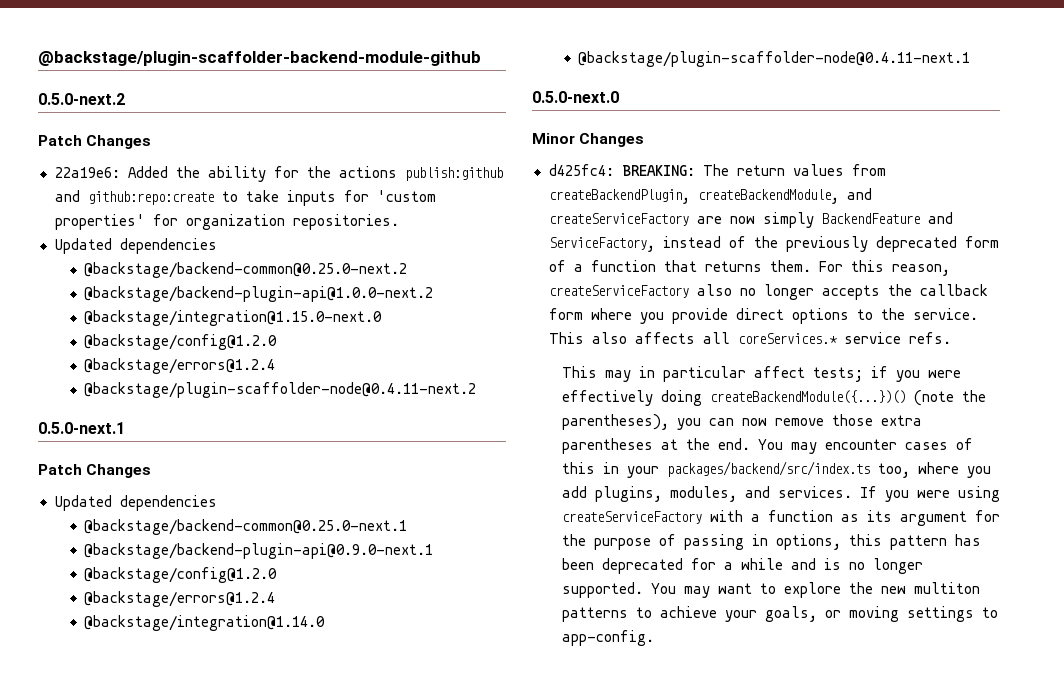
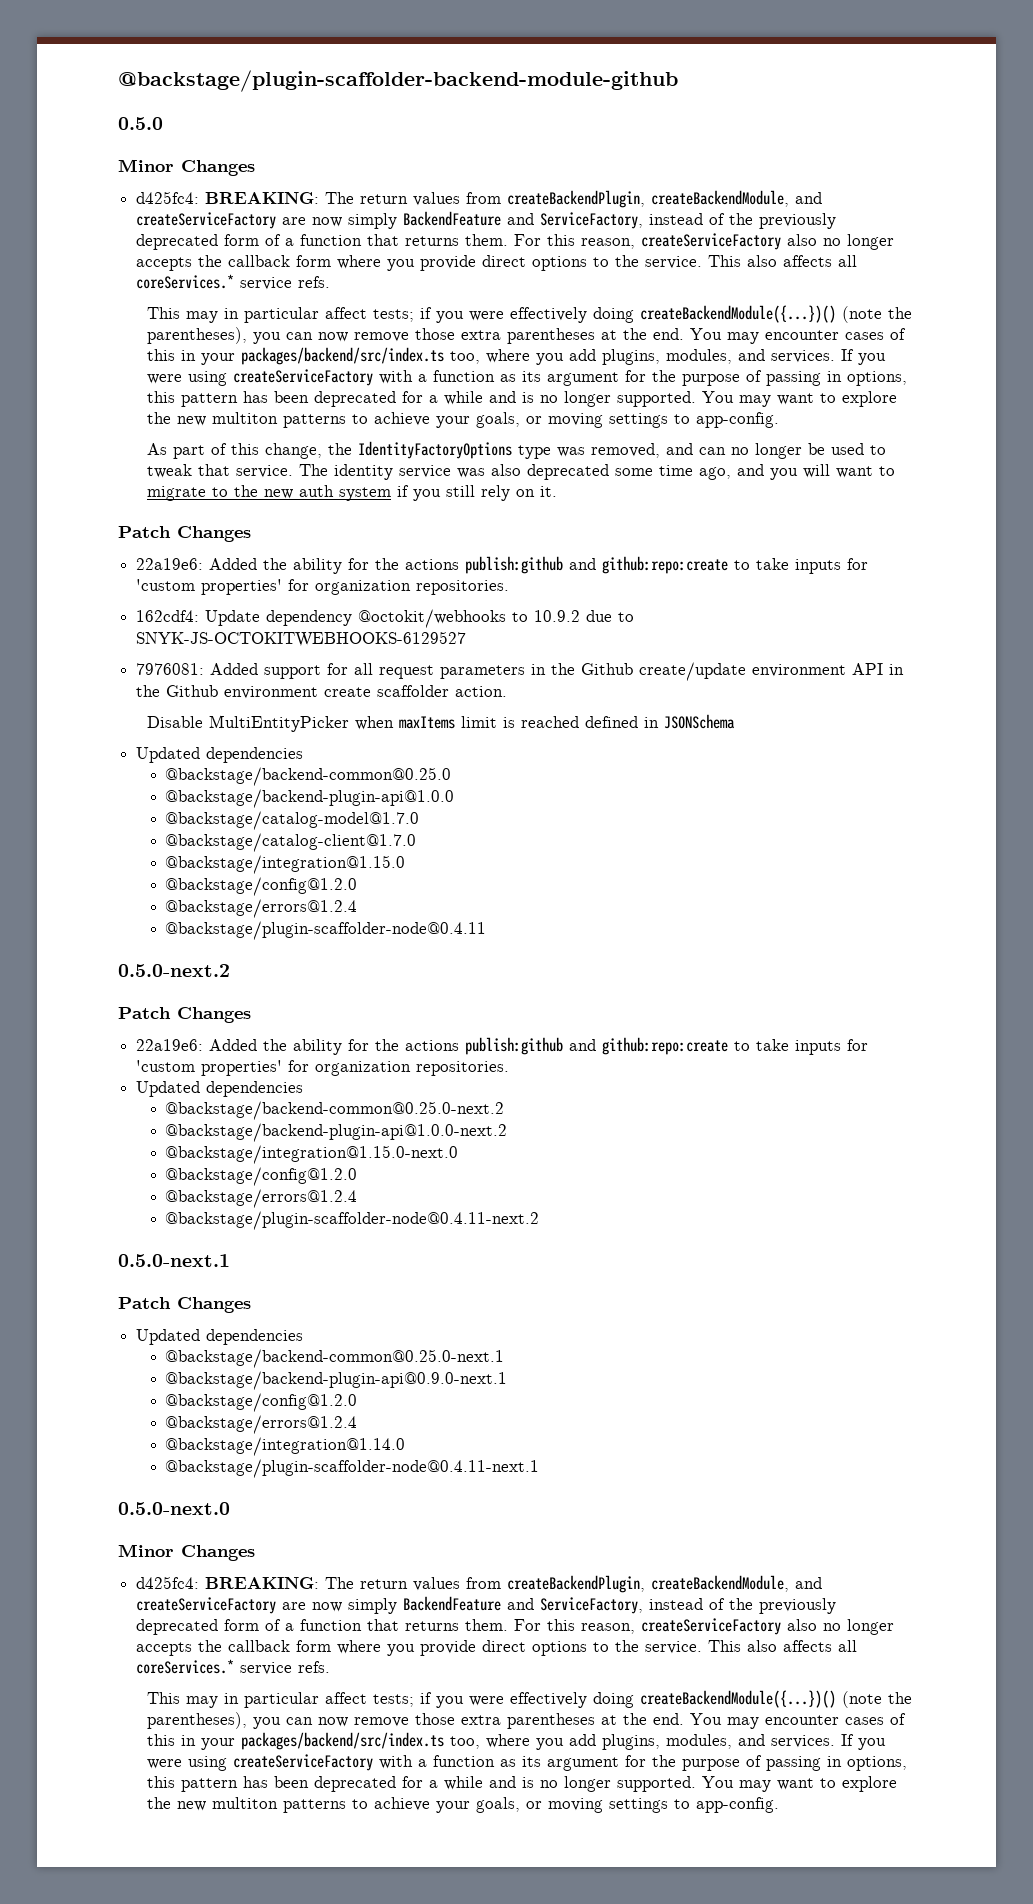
(481, 58) none -> [118,117,163,130] [118,159,255,176] [136,190,823,208] [136,211,837,229] [136,233,895,250] [136,255,858,271] [136,274,331,290] [147,305,913,323] [147,327,907,344] [147,347,887,365] [147,369,908,386] [147,391,898,407] [147,412,780,428] [147,441,887,459] [147,464,896,480] [147,485,558,501] [118,526,251,542] [136,556,869,574] [136,579,510,595] [136,609,635,628] [136,631,467,647] [136,662,905,681] [136,685,508,699] [147,714,736,732] [136,747,304,763] [165,767,452,786] [165,789,455,808] [165,811,420,830] [165,833,417,852] [165,855,406,874] [165,877,358,896] [165,899,358,918] [165,921,487,940] // 0.5.0 // Minor Changes // d425fc4: BREAKING: The return values from createBackendPlugin, createBackendModule, and createServiceFactory are now simply BackendFeature and ServiceFactory, instead of the previously deprecated form of a function that returns them. For this reason, createServiceFactory also no longer accepts the callback form where you provide direct options to the service. This also affects all coreServices.* service refs. // This may in particular affect tests; if you were effectively doing createBackendModule({...})() (note the parentheses), you can now remove those extra parentheses at the end. You may encounter cases of this in your packages/backend/src/index.ts too, where you add plugins, modules, and services. If you were using createServiceFactory with a function as its argument for the purpose of passing in options, this pattern has been deprecated for a while and is no longer supported. You may want to explore the new multiton patterns to achieve your goals, or moving settings to app-config. // As part of this change, the IdentityFactoryOptions type was removed, and can no longer be used to tweak that service. The identity service was also deprecated some time ago, and you will want to migrate to the new auth system if you still rely on it. // Patch Changes // 22a19e6: Added the ability for the actions publish:github and github:repo:create to take inputs for 'custom properties' for organization repositories. // 162cdf4: Update dependency @octokit/webhooks to 10.9.2 due to SNYK-JS-OCTOKITWEBHOOKS-6129527 // 7976081: Added support for all request parameters in the Github create/update environment API in the Github environment create scaffolder action. // Disable MultiEntityPicker when maxItems limit is reached defined in JSONSchema // Updated dependencies // @backstage/backend-common@0.25.0 // @backstage/backend-plugin-api@1.0.0 // @backstage/catalog-model@1.7.0 // @backstage/catalog-client@1.7.0 // @backstage/integration@1.15.0 // @backstage/config@1.2.0 // @backstage/errors@1.2.4 // @backstage/plugin-scaffolder-node@0.4.11

